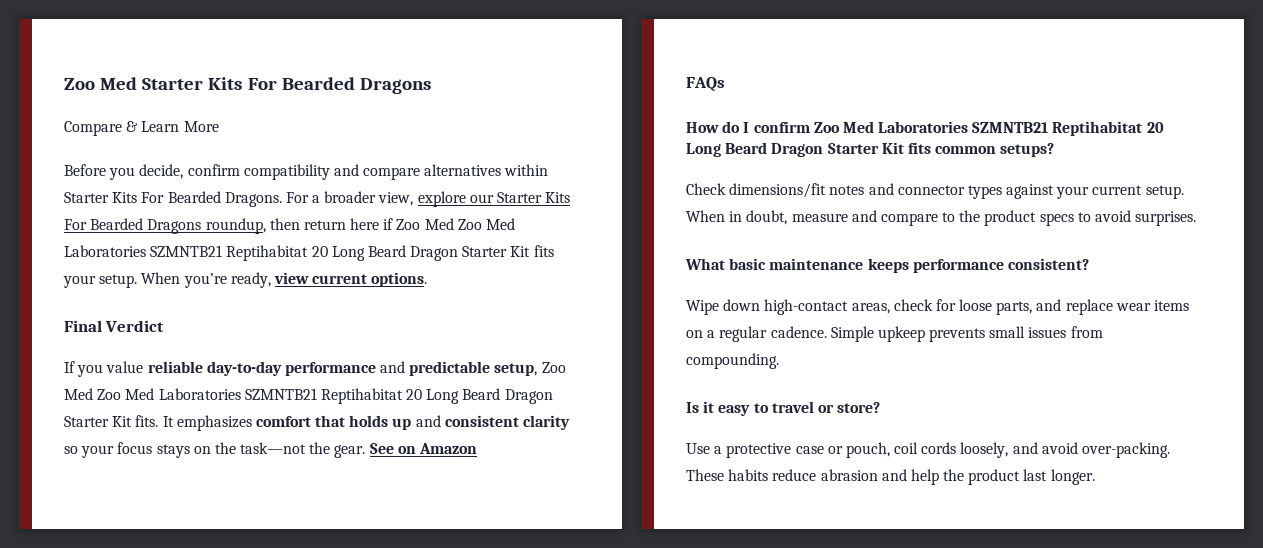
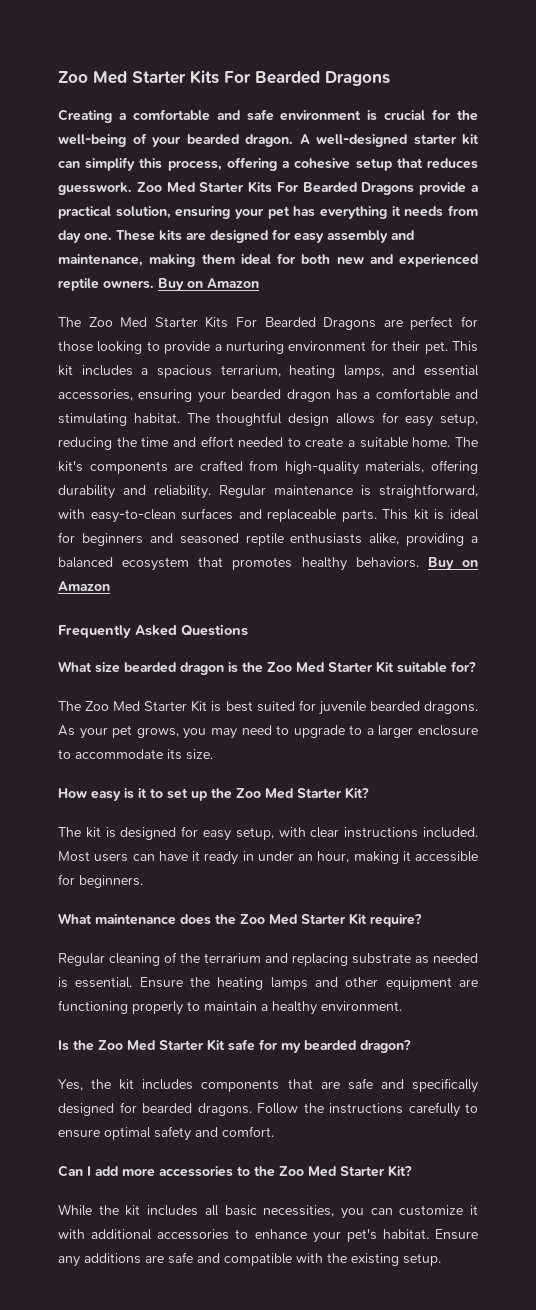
[64,121,219,136] [64,164,549,180] [64,191,571,207] [64,218,516,234] [64,245,554,261] [63,272,428,288] [64,320,165,332] [64,361,566,377] [64,388,553,404] [64,415,571,431] [64,442,478,458] [686,77,725,92] [686,121,1164,136] [686,142,1055,157] [686,183,1184,199] [686,210,1197,226] [685,258,1089,273] [686,299,1190,315] [686,326,1103,342] [686,353,779,369] [686,401,881,416] [686,442,1171,458] [686,469,1095,485] Compare & Learn More // Before you decide, confirm compatibility and compare alternatives within Starter Kits For Bearded Dragons. For a broader view, explore our Starter Kits For Bearded Dragons roundup, then return here if Zoo Med Zoo Med Laboratories SZMNTB21 Reptihabitat 20 Long Beard Dragon Starter Kit fits your setup. When you’re ready, view current options. // Final Verdict // If you value reliable day-to-day performance and predictable setup, Zoo Med Zoo Med Laboratories SZMNTB21 Reptihabitat 20 Long Beard Dragon Starter Kit fits. It emphasizes comfort that holds up and consistent clarity so your focus stays on the task—not the gear. See on Amazon // FAQs // How do I confirm Zoo Med Laboratories SZMNTB21 Reptihabitat 20 Long Beard Dragon Starter Kit fits common setups? // Check dimensions/fit notes and connector types against your current setup. When in doubt, measure and compare to the product specs to avoid surprises. // What basic maintenance keeps performance consistent? // Wipe down high-contact areas, check for loose parts, and replace wear items on a regular cadence. Simple upkeep prevents small issues from compounding. // Is it easy to travel or store? // Use a protective case or pouch, coil cords loosely, and avoid over-packing. These habits reduce abrasion and help the product last longer. -> [58,109,479,123] [58,133,479,147] [58,157,479,171] [58,181,478,195] [58,205,478,219] [58,229,414,243] [58,253,478,267] [58,278,259,291] [58,316,479,330] [58,340,478,354] [58,365,479,378] [58,388,478,403] [58,412,478,427] [58,436,478,450] [58,460,478,475] [58,484,478,499] [58,508,479,523] [58,532,478,546] [58,557,479,571] [58,581,110,591] [58,624,248,638] [58,661,476,675] [58,700,478,715] [58,725,478,739] [58,749,213,760] [58,787,369,801] [58,826,479,841] [58,851,478,865] [58,874,143,888] [58,913,422,927] [58,952,478,966] [58,977,478,990] [58,1000,402,1015] [58,1039,411,1053] [58,1078,478,1093] [58,1102,478,1117] [58,1126,274,1141] [58,1165,412,1177] [58,1204,478,1219] [58,1229,478,1243] [58,1252,441,1267] Creating a comfortable and safe environment is crucial for the well-being of your bearded dragon. A well-designed starter kit can simplify this process, offering a cohesive setup that reduces guesswork. Zoo Med Starter Kits For Bearded Dragons provide a practical solution, ensuring your pet has everything it needs from day one. These kits are designed for easy assembly and maintenance, making them ideal for both new and experienced reptile owners. Buy on Amazon // The Zoo Med Starter Kits For Bearded Dragons are perfect for those looking to provide a nurturing environment for their pet. This kit includes a spacious terrarium, heating lamps, and essential accessories, ensuring your bearded dragon has a comfortable and stimulating habitat. The thoughtful design allows for easy setup, reducing the time and effort needed to create a suitable home. The kit's components are crafted from high-quality materials, offering durability and reliability. Regular maintenance is straightforward, with easy-to-clean surfaces and replaceable parts. This kit is ideal for beginners and seasoned reptile enthusiasts alike, providing a balanced ecosystem that promotes healthy behaviors. Buy on Amazon // Frequently Asked Questions // What size bearded dragon is the Zoo Med Starter Kit suitable for? // The Zoo Med Starter Kit is best suited for juvenile bearded dragons. As your pet grows, you may need to upgrade to a larger enclosure to accommodate its size. // How easy is it to set up the Zoo Med Starter Kit? // The kit is designed for easy setup, with clear instructions included. Most users can have it ready in under an hour, making it accessible for beginners. // What maintenance does the Zoo Med Starter Kit require? // Regular cleaning of the terrarium and replacing substrate as needed is essential. Ensure the heating lamps and other equipment are functioning properly to maintain a healthy environment. // Is the Zoo Med Starter Kit safe for my bearded dragon? // Yes, the kit includes components that are safe and specifically designed for bearded dragons. Follow the instructions carefully to ensure optimal safety and comfort. // Can I add more accessories to the Zoo Med Starter Kit? // While the kit includes all basic necessities, you can customize it with additional accessories to enhance your pet's habitat. Ensure any additions are safe and compatible with the existing setup.

